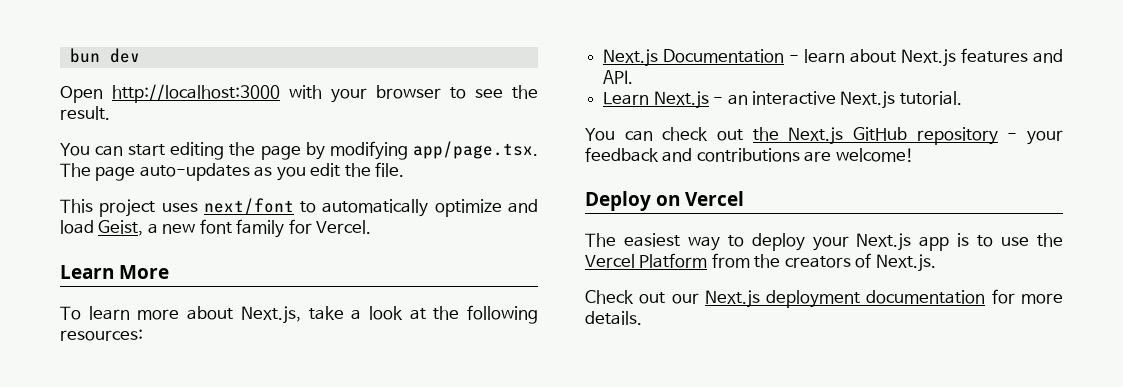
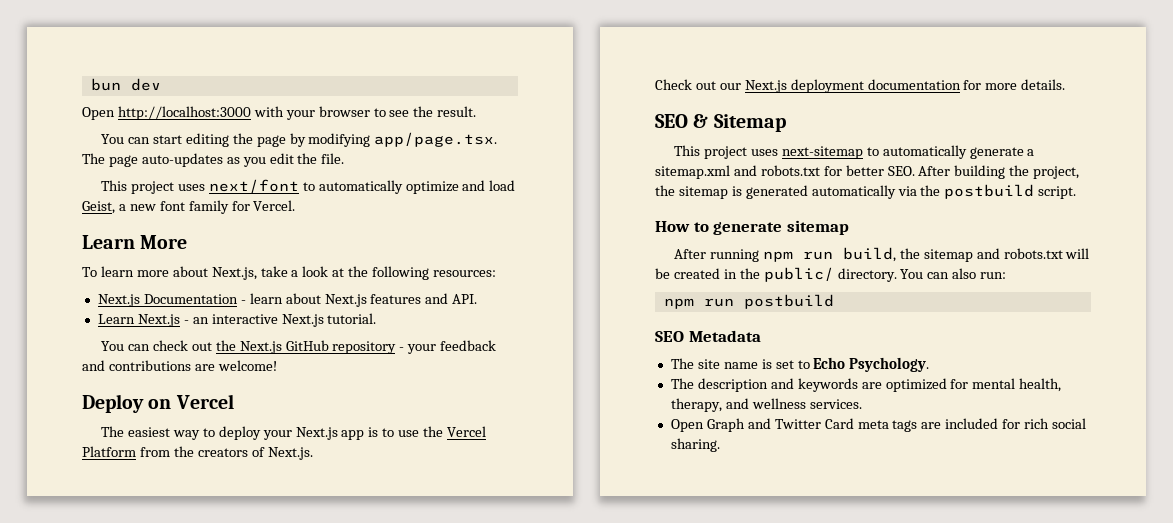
(642, 318) none -> [655,114,786,132] [674,145,1035,159] [655,165,1080,179] [655,184,1077,199] [655,220,849,235] [674,247,1090,262] [655,267,1007,282] [663,294,834,309] [655,330,761,342] [670,357,930,372] [670,378,1062,392] [670,398,862,412] [670,418,1087,432] [670,438,720,452] // SEO & Sitemap // This project uses next-sitemap to automatically generate a sitemap.xml and robots.txt for better SEO. After building the project, the sitemap is generated automatically via the postbuild script. // How to generate sitemap // After running npm run build, the sitemap and robots.txt will be created in the public/ directory. You can also run: // npm run postbuild // SEO Metadata // The site name is set to Echo Psychology. // The description and keywords are optimized for mental health, therapy, and wellness services. // Open Graph and Twitter Card meta tags are included for rich social sharing.

